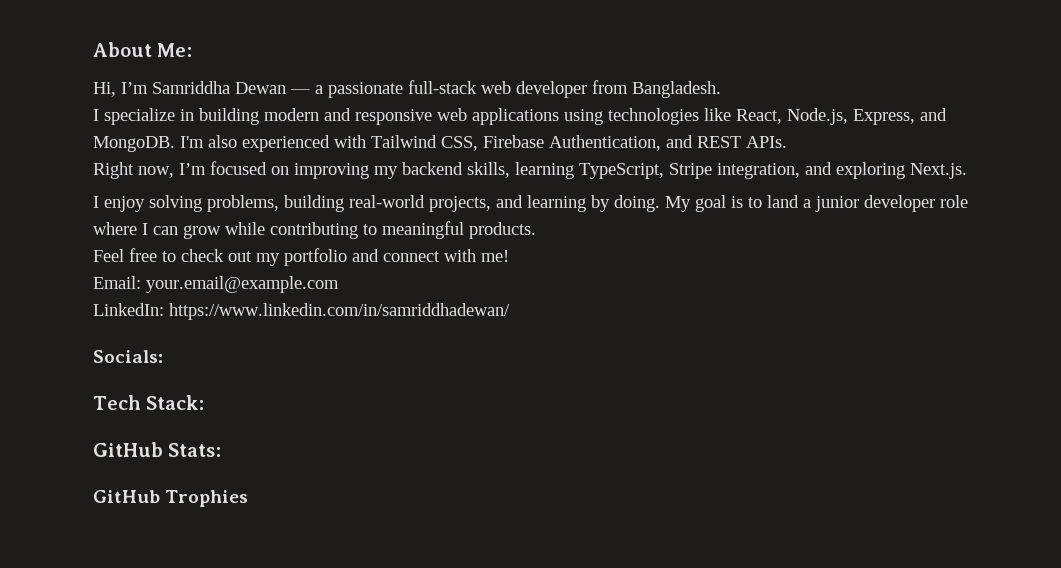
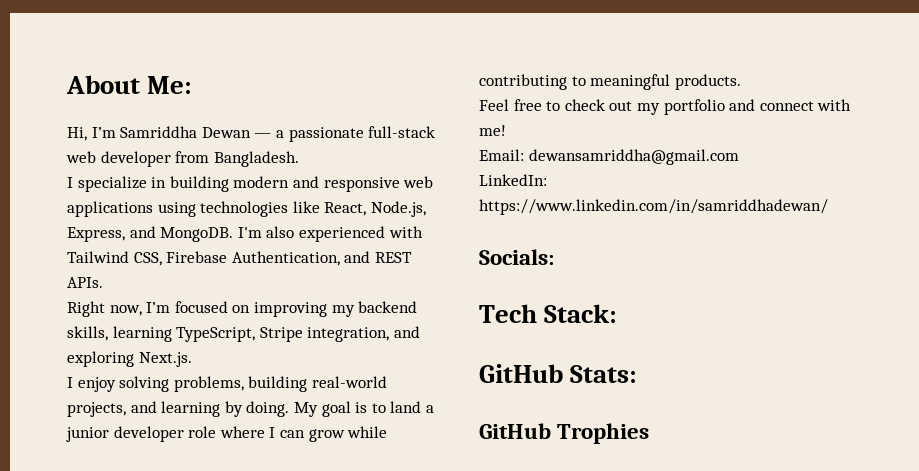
[146,276,339,293] your.email@example.com -> [528,149,739,165] dewansamriddha@gmail.com

